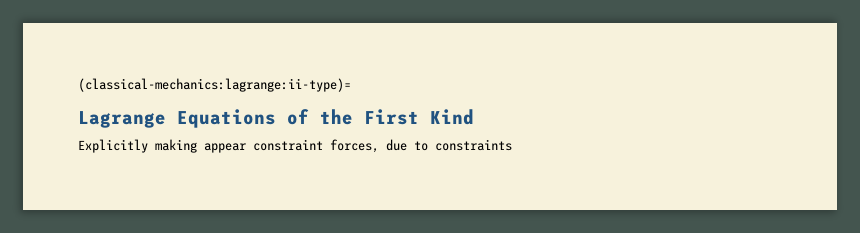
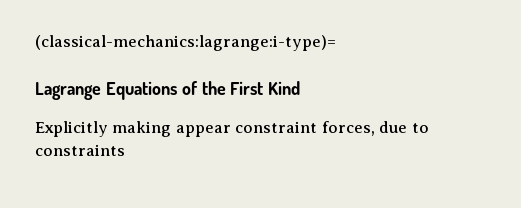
[78,78,351,92] (classical-mechanics:lagrange:ii-type)= -> [35,35,336,51] (classical-mechanics:lagrange:i-type)=

